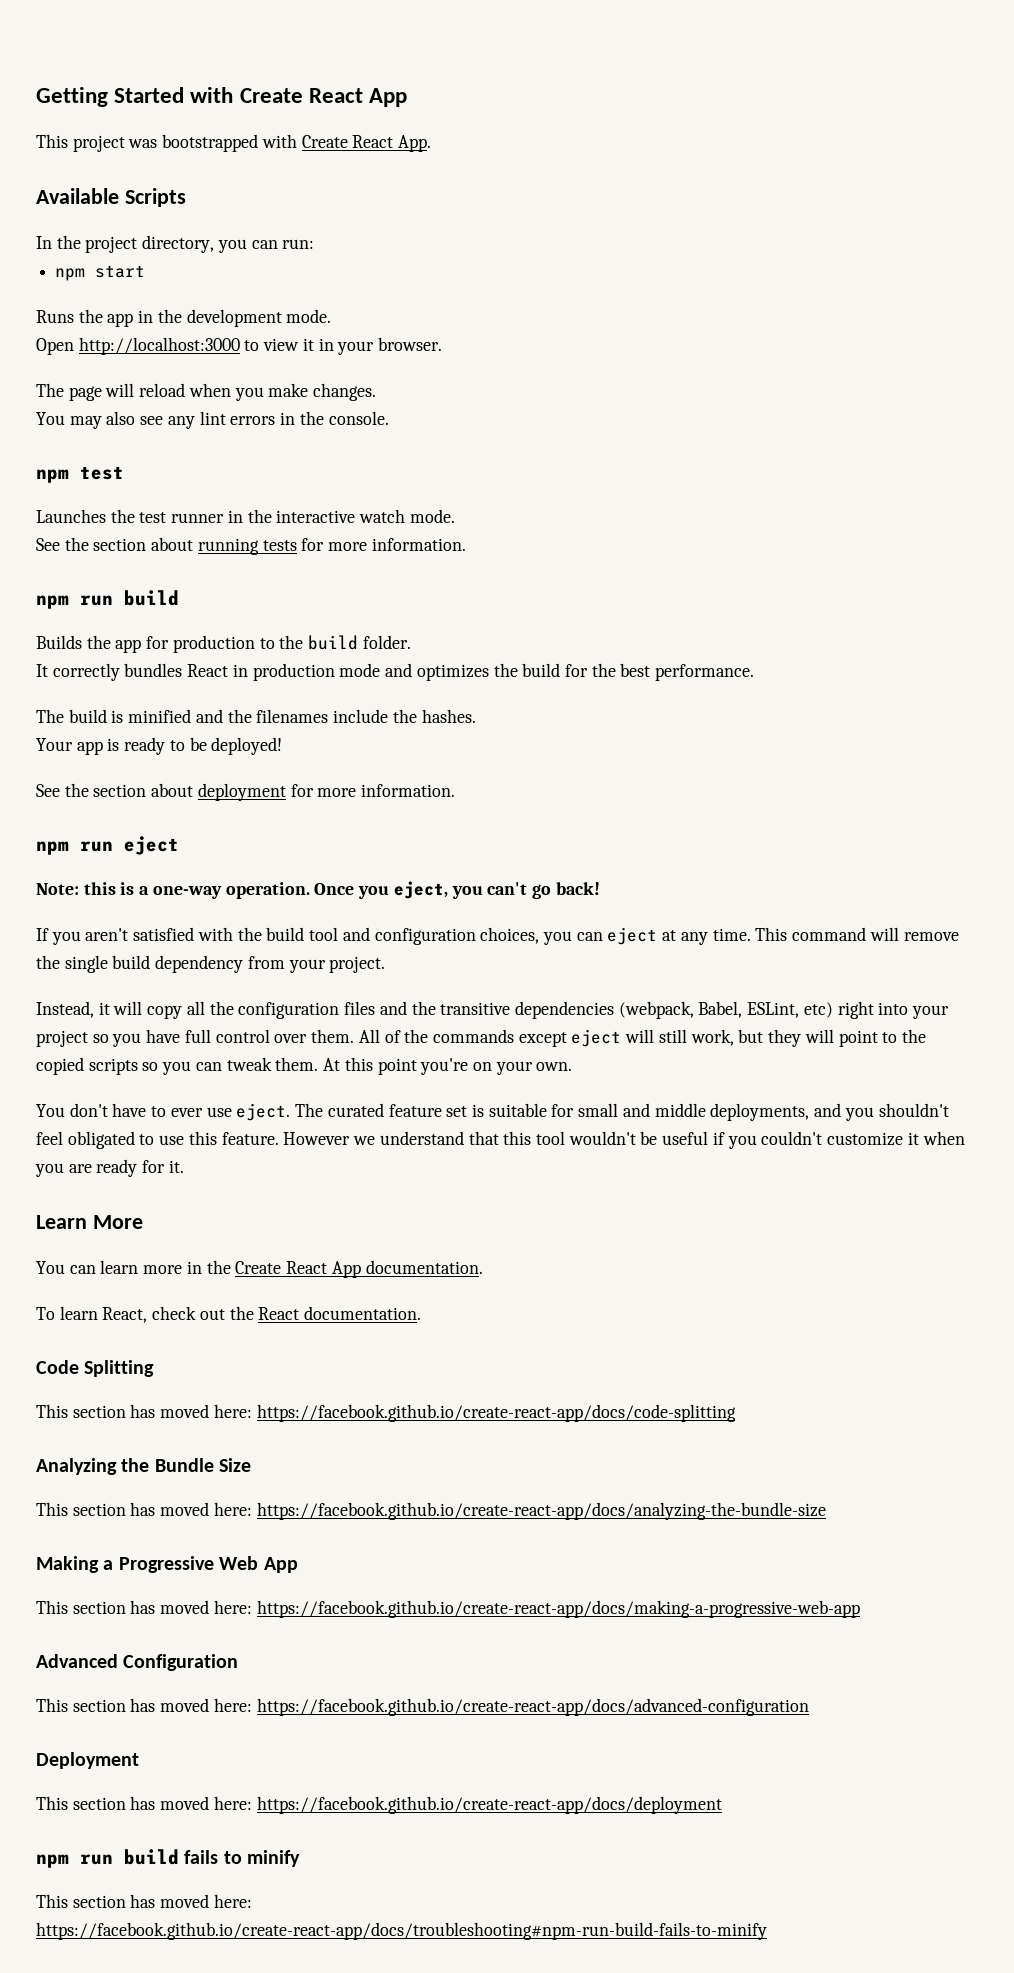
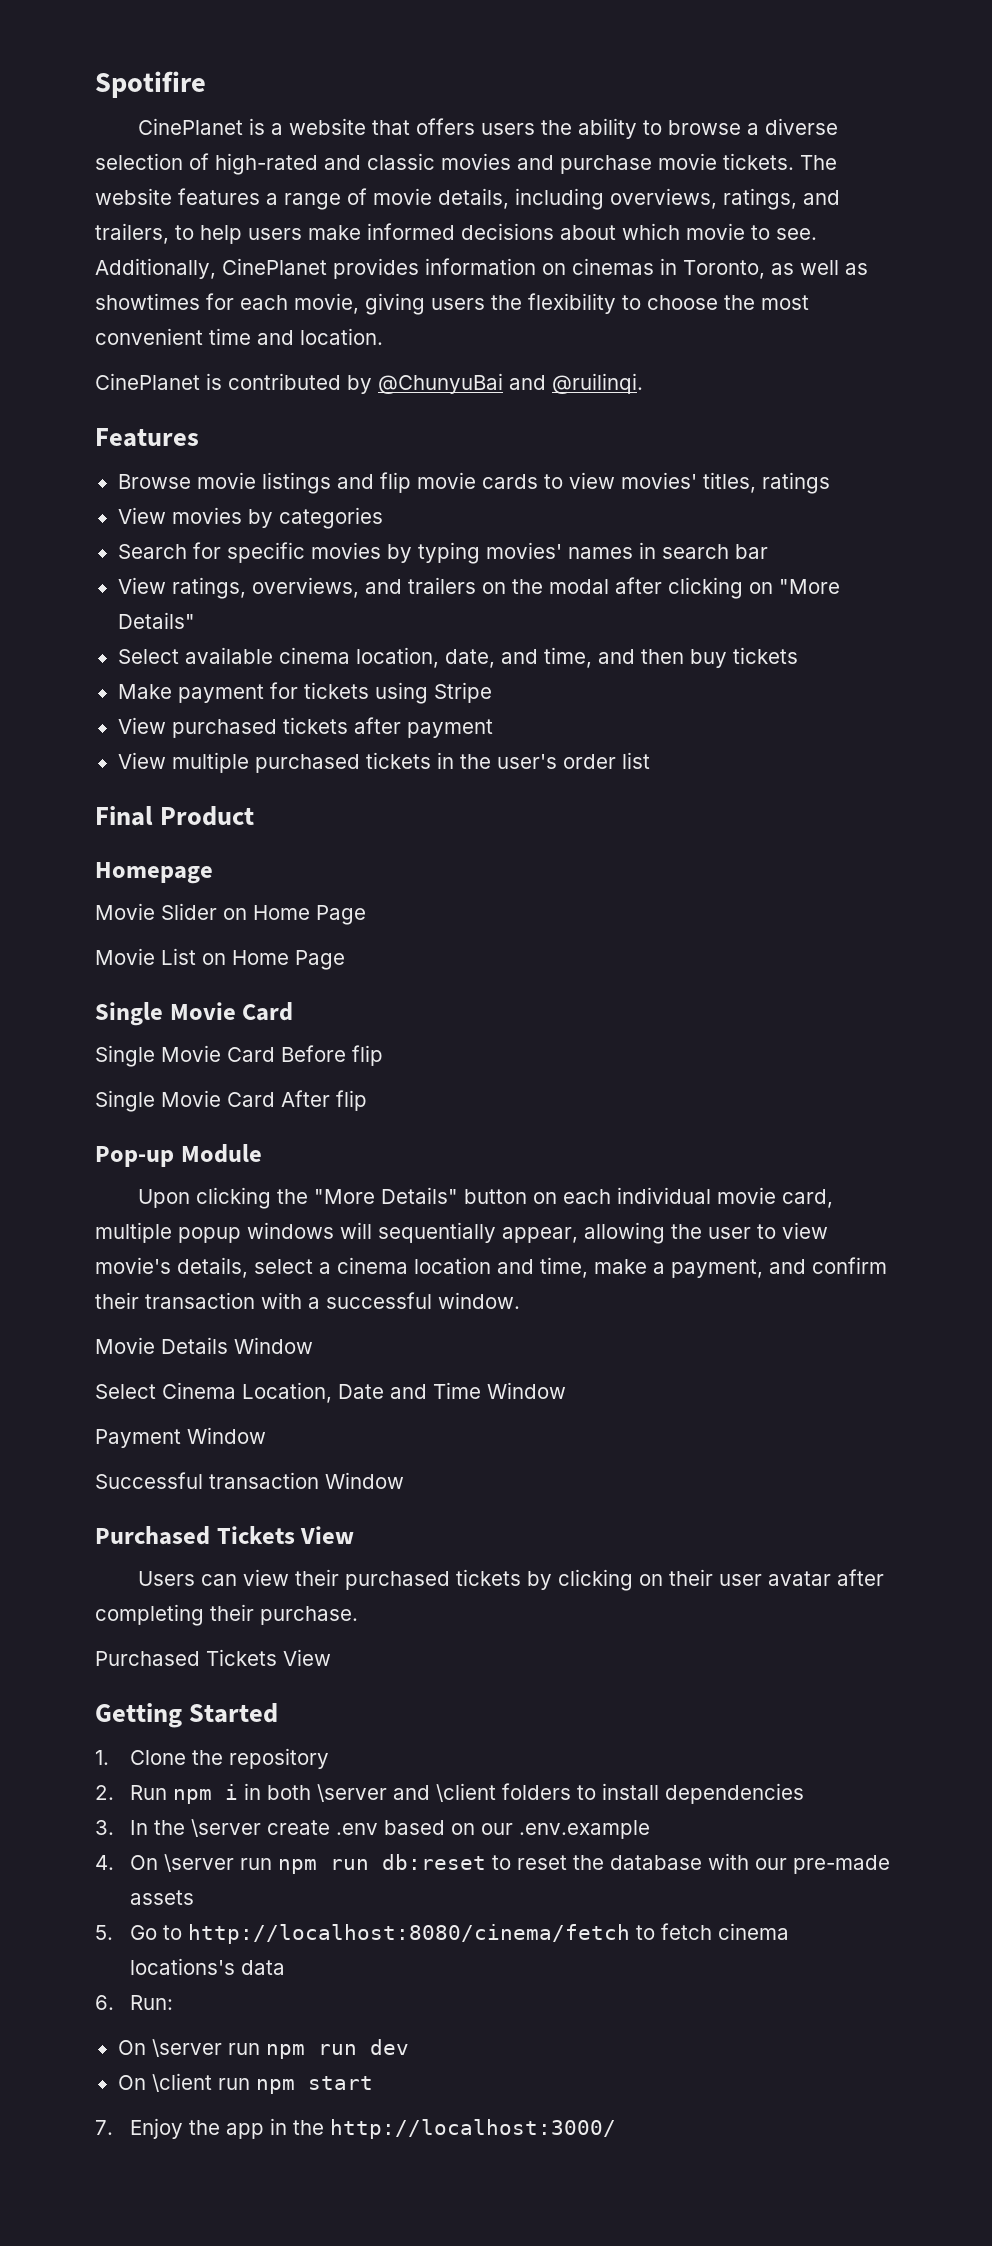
[36,87,408,107] [36,134,432,152] [36,188,186,207] [36,235,315,253] Getting Started with Create React App // This project was bootstrapped with Create React App. // Available Scripts // In the project directory, you can run: // -> [95,71,206,98] [138,118,839,139] [95,153,837,175] [95,188,840,210] [95,223,817,244] [95,258,868,279] [95,293,809,315] [95,328,383,345] [95,373,643,394] [95,428,199,447] [117,472,830,494] [117,507,383,529] [117,542,768,564] [117,577,840,599] [117,612,195,629] [117,647,798,668] [117,682,492,704] [117,717,493,738] [117,752,650,773] [95,806,255,826] [95,862,213,884] [95,903,366,925] [95,948,345,970] [95,1002,294,1026] [95,1045,383,1067] [95,1090,367,1112] [95,1144,262,1167] [138,1187,834,1209] [95,1222,828,1244] [95,1257,887,1278] [95,1292,520,1309] [95,1337,313,1354] [95,1382,566,1403] [95,1427,266,1448] [95,1472,404,1489] [95,1526,355,1545] [138,1569,885,1591] [95,1604,358,1626] [95,1649,331,1666] [95,1703,279,1728] [95,1748,330,1769] [95,1783,805,1804] [95,1819,651,1839] [95,1853,891,1874] [130,1890,195,1905] [95,1923,790,1944] [130,1958,286,1975] [95,1995,174,2010] [117,2039,409,2059] [117,2073,250,2092] Spotifire // CinePlanet is a website that offers users the ability to browse a diverse selection of high-rated and classic movies and purchase movie tickets. The website features a range of movie details, including overviews, ratings, and trailers, to help users make informed decisions about which movie to see. Additionally, CinePlanet provides information on cinemas in Toronto, as well as showtimes for each movie, giving users the flexibility to choose the most convenient time and location. // CinePlanet is contributed by @ChunyuBai and @ruilinqi. // Features // Browse movie listings and flip movie cards to view movies' titles, ratings // View movies by categories // Search for specific movies by typing movies' names in search bar // View ratings, overviews, and trailers on the modal after clicking on "More Details" // Select available cinema location, date, and time, and then buy tickets // Make payment for tickets using Stripe // View purchased tickets after payment // View multiple purchased tickets in the user's order list // Final Product // Homepage // Movie Slider on Home Page // Movie List on Home Page // Single Movie Card // Single Movie Card Before flip // Single Movie Card After flip // Pop-up Module // Upon clicking the "More Details" button on each individual movie card, multiple popup windows will sequentially appear, allowing the user to view movie's details, select a cinema location and time, make a payment, and confirm their transaction with a successful window. // Movie Details Window // Select Cinema Location, Date and Time Window // Payment Window // Successful transaction Window // Purchased Tickets View // Users can view their purchased tickets by clicking on their user avatar after completing their purchase. // Purchased Tickets View // Getting Started // 1. Clone the repository // 2. Run npm i in both \server and \client folders to install dependencies // 3. In the \server create .env based on our .env.example // 4. On \server run npm run db:reset to reset the database with our pre-made assets // 5. Go to http://localhost:8080/cinema/fetch to fetch cinema locations's data // 6. Run: // On \server run npm run dev // On \client run
[36,310,74,323] Runs -> [95,2118,184,2139] 7. Enjoy
[186,309,332,327] [36,337,443,355] [36,383,377,401] [36,411,389,429] [36,466,124,483] [36,509,455,523] [36,537,466,555] [36,590,179,609] [36,635,411,653] [36,663,755,681] [36,709,476,723] [36,737,283,755] [36,783,456,801] [36,836,179,855] [36,881,600,899] [36,927,959,945] [36,955,386,973] [36,1001,950,1019] [36,1029,926,1047] [36,1057,573,1075] [36,1103,949,1121] [36,1131,965,1149] [35,1159,184,1177] [36,1215,143,1229] [36,1260,483,1278] [36,1306,422,1323] [36,1360,155,1377] [36,1404,736,1422] [36,1458,252,1475] [36,1502,826,1520] [36,1556,298,1573] [36,1600,860,1618] [36,1654,239,1671] [36,1698,809,1716] [36,1752,139,1769] [36,1796,722,1814] [36,1849,301,1868] [36,1894,252,1908] [36,1922,767,1940] development mode. // Open http://localhost:3000 to view it in your browser. // The page will reload when you make changes. // You may also see any lint errors in the console. // npm test // Launches the test runner in the interactive watch mode. // See the section about running tests for more information. // npm run build // Builds the app for production to the build folder. // It correctly bundles React in production mode and optimizes the build for the best performance. // The build is minified and the filenames include the hashes. // Your app is ready to be deployed! // See the section about deployment for more information. // npm run eject // Note: this is a one-way operation. Once you eject, you can't go back! // If you aren't satisfied with the build tool and configuration choices, you can eject at any time. This command will remove the single build dependency from your project. // Instead, it will copy all the configuration files and the transitive dependencies (webpack, Babel, ESLint, etc) right into your project so you have full control over them. All of the commands except eject will still work, but they will point to the copied scripts so you can tweak them. At this point you're on your own. // You don't have to ever use eject. The curated feature set is suitable for small and middle deployments, and you shouldn't feel obligated to use this feature. However we understand that this tool wouldn't be useful if you couldn't customize it when you are ready for it. // Learn More // You can learn more in the Create React App documentation. // To learn React, check out the React documentation. // Code Splitting // This section has moved here: https://facebook.github.io/create-react-app/docs/code-splitting // Analyzing the Bundle Size // This section has moved here: https://facebook.github.io/create-react-app/docs/analyzing-the-bundle-size // Making a Progressive Web App // This section has moved here: https://facebook.github.io/create-react-app/docs/making-a-progressive-web-app // Advanced Configuration // This section has moved here: https://facebook.github.io/create-react-app/docs/advanced-configuration // Deployment // This section has moved here: https://facebook.github.io/create-react-app/docs/deployment // npm run build fails to minify // This section has moved here: https://facebook.github.io/create-react-app/docs/troubleshooting#npm-run-build-fails-to-minify -> [330,2119,617,2139] http://localhost:3000/

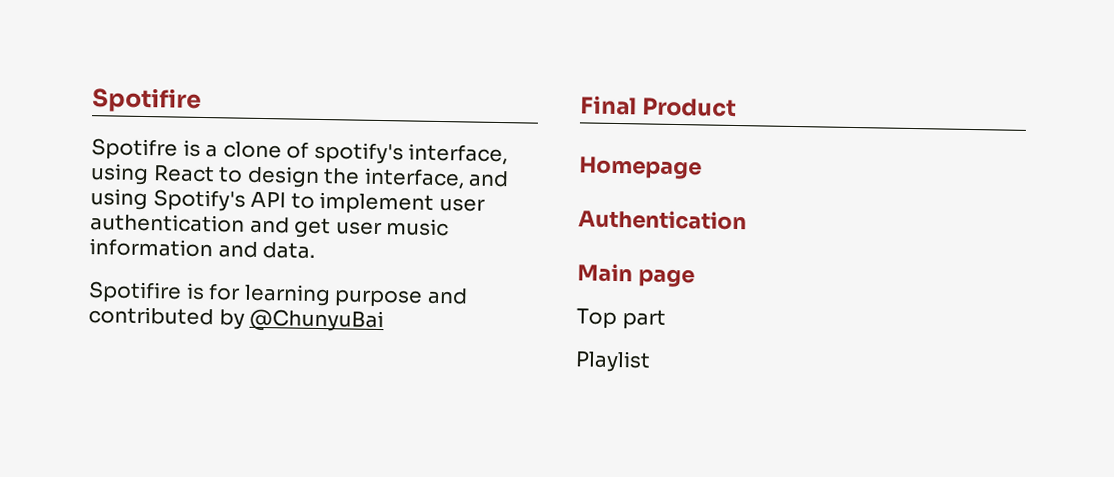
[138,118,244,135] CinePlanet -> [91,138,178,161] Spotifre
[289,118,839,139] [95,153,837,175] [95,188,840,210] [95,223,817,244] [95,258,868,279] [95,293,809,315] [95,328,383,345] [95,373,643,394] [95,428,199,447] [117,472,830,494] [117,507,383,529] [117,542,768,564] [117,577,840,599] [117,612,195,629] [117,647,798,668] [117,682,492,704] [117,717,493,738] [117,752,650,773] [95,806,255,826] [95,862,213,884] [95,903,366,925] [95,948,345,970] [95,1002,294,1026] [95,1045,383,1067] [95,1090,367,1112] [95,1144,262,1167] [138,1187,834,1209] [95,1222,828,1244] [95,1257,887,1278] [95,1292,520,1309] [95,1337,313,1354] [95,1382,566,1403] [95,1427,266,1448] [95,1472,404,1489] [95,1526,355,1545] [138,1569,885,1591] [95,1604,358,1626] [95,1649,331,1666] [95,1703,279,1728] [95,1748,330,1769] [95,1783,805,1804] [95,1819,651,1839] [95,1853,891,1874] [130,1890,195,1905] [95,1923,790,1944] [130,1958,286,1975] [95,1995,174,2010] [117,2039,409,2059] [117,2073,373,2094] [95,2118,617,2139] website that offers users the ability to browse a diverse selection of high-rated and classic movies and purchase movie tickets. The website features a range of movie details, including overviews, ratings, and trailers, to help users make informed decisions about which movie to see. Additionally, CinePlanet provides information on cinemas in Toronto, as well as showtimes for each movie, giving users the flexibility to choose the most convenient time and location. // CinePlanet is contributed by @ChunyuBai and @ruilinqi. // Features // Browse movie listings and flip movie cards to view movies' titles, ratings // View movies by categories // Search for specific movies by typing movies' names in search bar // View ratings, overviews, and trailers on the modal after clicking on "More Details" // Select available cinema location, date, and time, and then buy tickets // Make payment for tickets using Stripe // View purchased tickets after payment // View multiple purchased tickets in the user's order list // Final Product // Homepage // Movie Slider on Home Page // Movie List on Home Page // Single Movie Card // Single Movie Card Before flip // Single Movie Card After flip // Pop-up Module // Upon clicking the "More Details" button on each individual movie card, multiple popup windows will sequentially appear, allowing the user to view movie's details, select a cinema location and time, make a payment, and confirm their transaction with a successful window. // Movie Details Window // Select Cinema Location, Date and Time Window // Payment Window // Successful transaction Window // Purchased Tickets View // Users can view their purchased tickets by clicking on their user avatar after completing their purchase. // Purchased Tickets View // Getting Started // 1. Clone the repository // 2. Run npm i in both \server and \client folders to install dependencies // 3. In the \server create .env based on our .env.example // 4. On \server run npm run db:reset to reset the database with our pre-made assets // 5. Go to http://localhost:8080/cinema/fetch to fetch cinema locations's data // 6. Run: // On \server run npm run dev // On \client run npm start // 7. Enjoy the app in the http://localhost:3000/ -> [222,141,509,166] [90,163,510,190] [90,188,485,215] [90,213,450,239] [89,238,316,259] [88,281,468,308] [88,306,385,333] [580,95,738,118] [579,156,702,180] [578,209,747,231] [577,263,695,288] [576,308,666,330] [575,350,651,373] clone of spotify's interface, using React to design the interface, and using Spotify's API to implement user authentication and get user music information and data. // Spotifire is for learning purpose and contributed by @ChunyuBai // Final Product // Homepage // Authentication // Main page // Top part // Playlist

